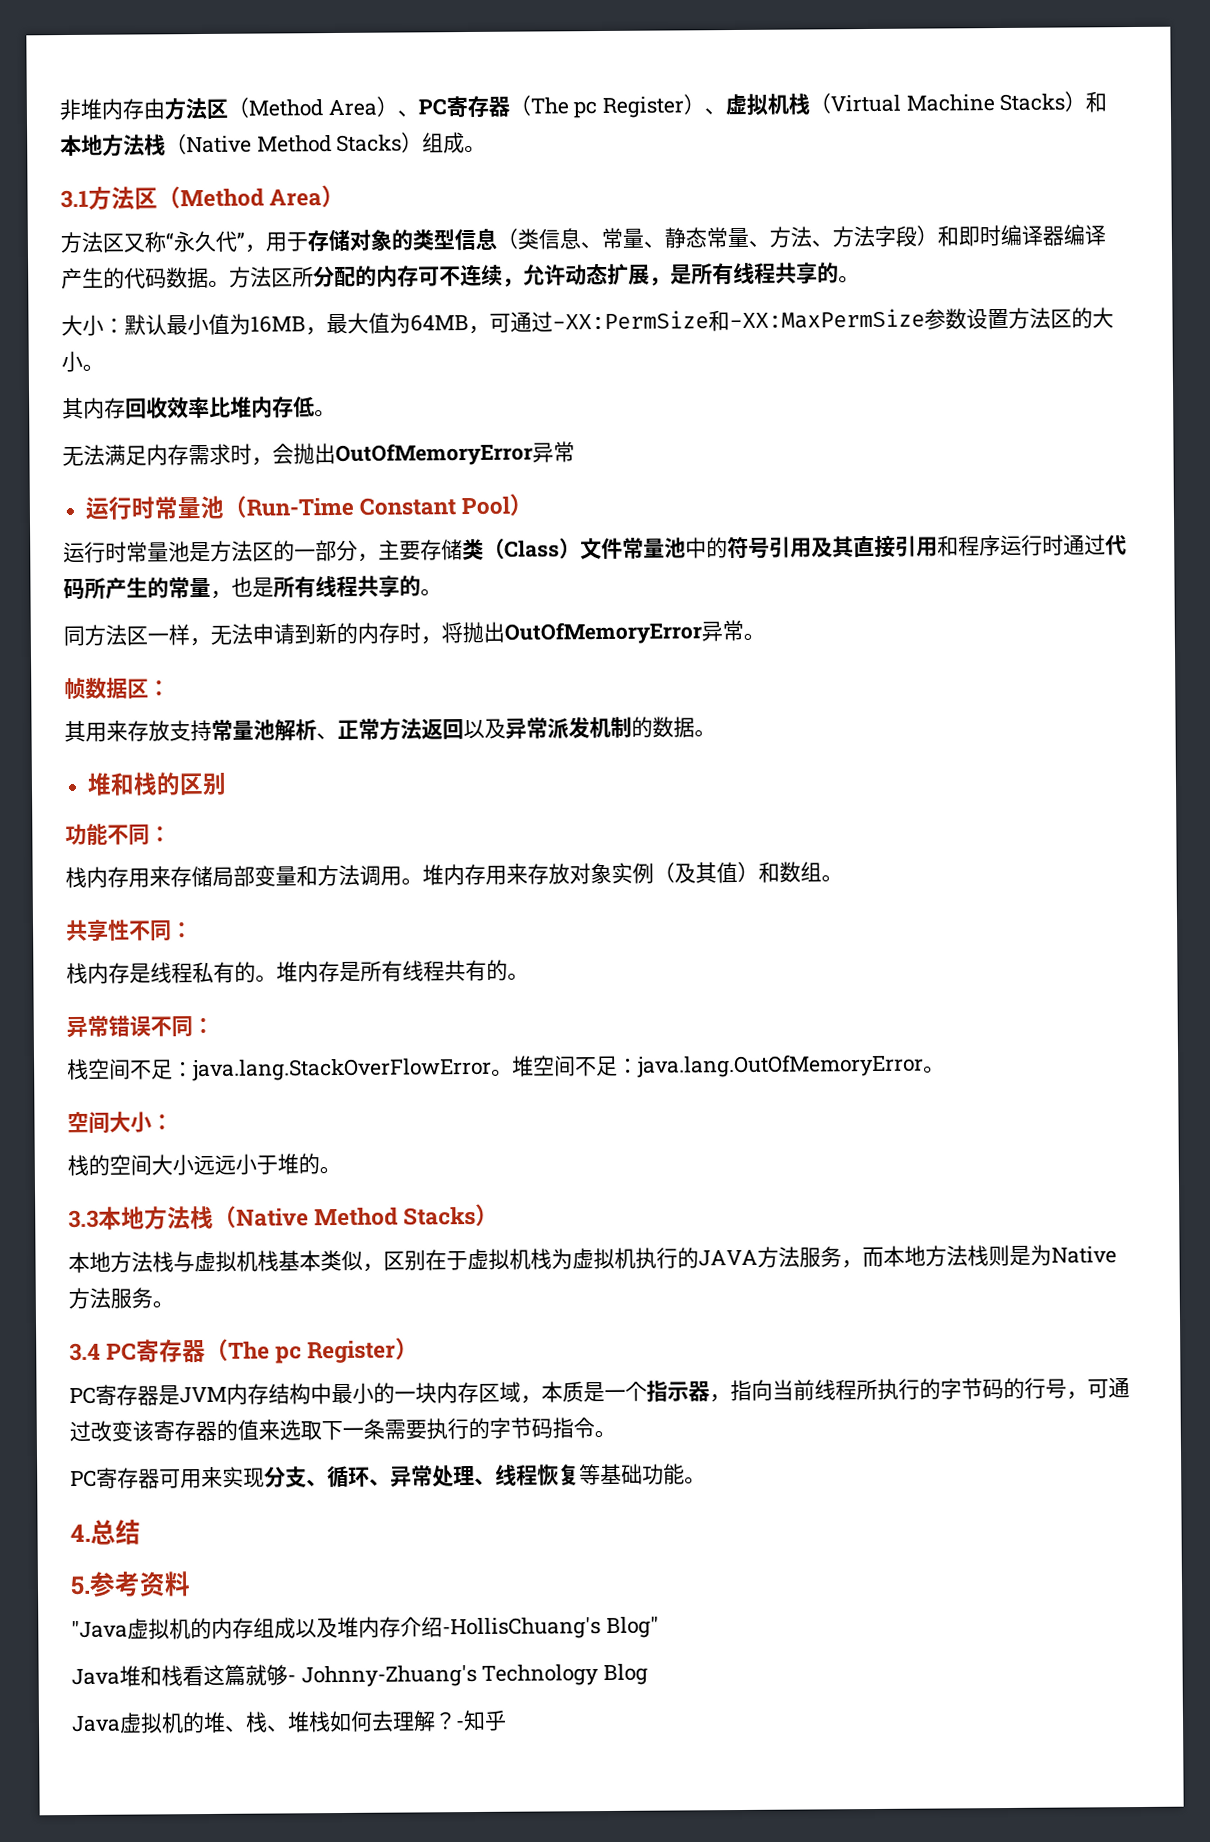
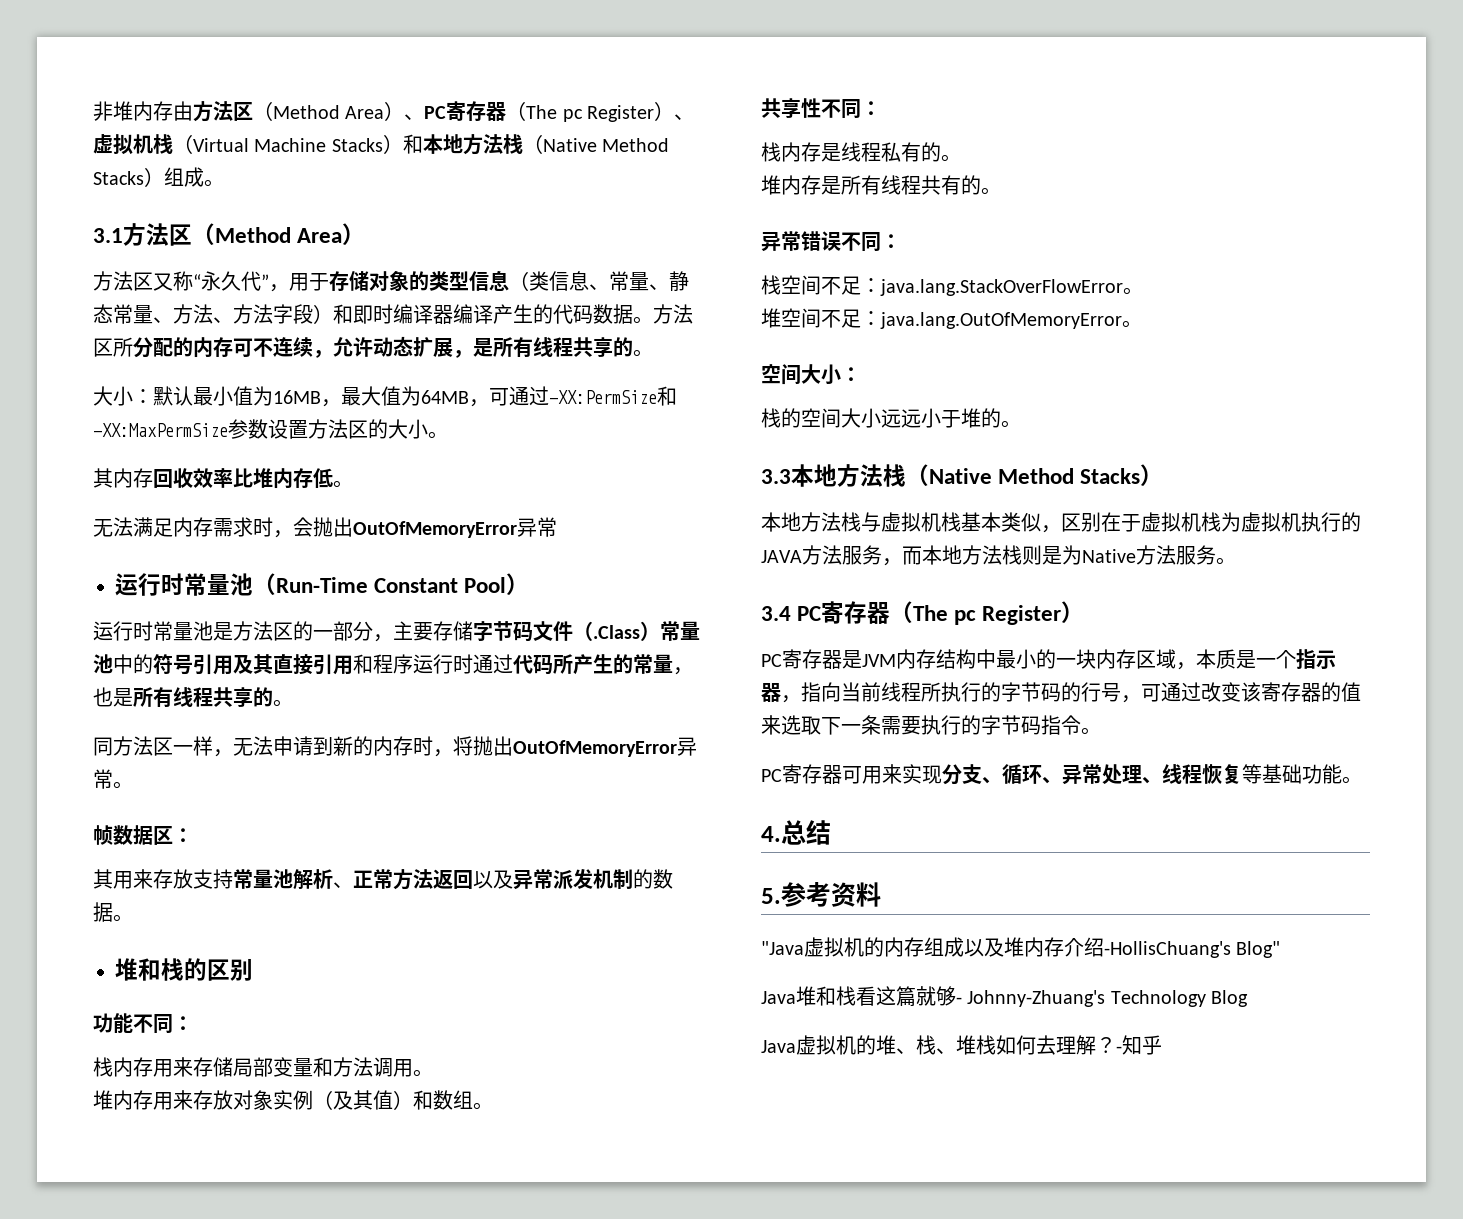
[462,537,623,561] 类（Class）文件 -> [473,621,660,642] 字节码文件（.Class）
(423, 881) none -> (433, 1073) //
(277, 978) none -> (961, 158) //
(513, 1072) none -> (1143, 291) //

